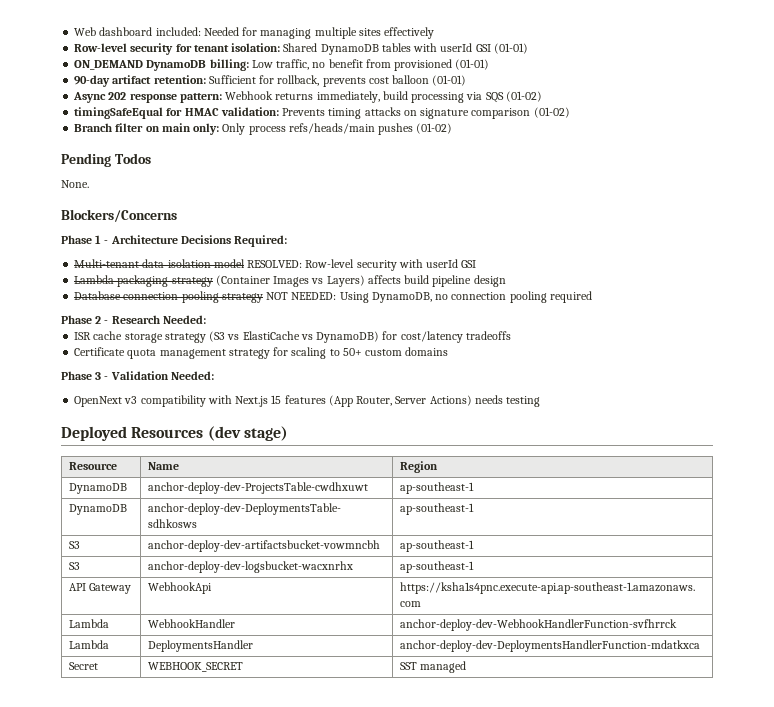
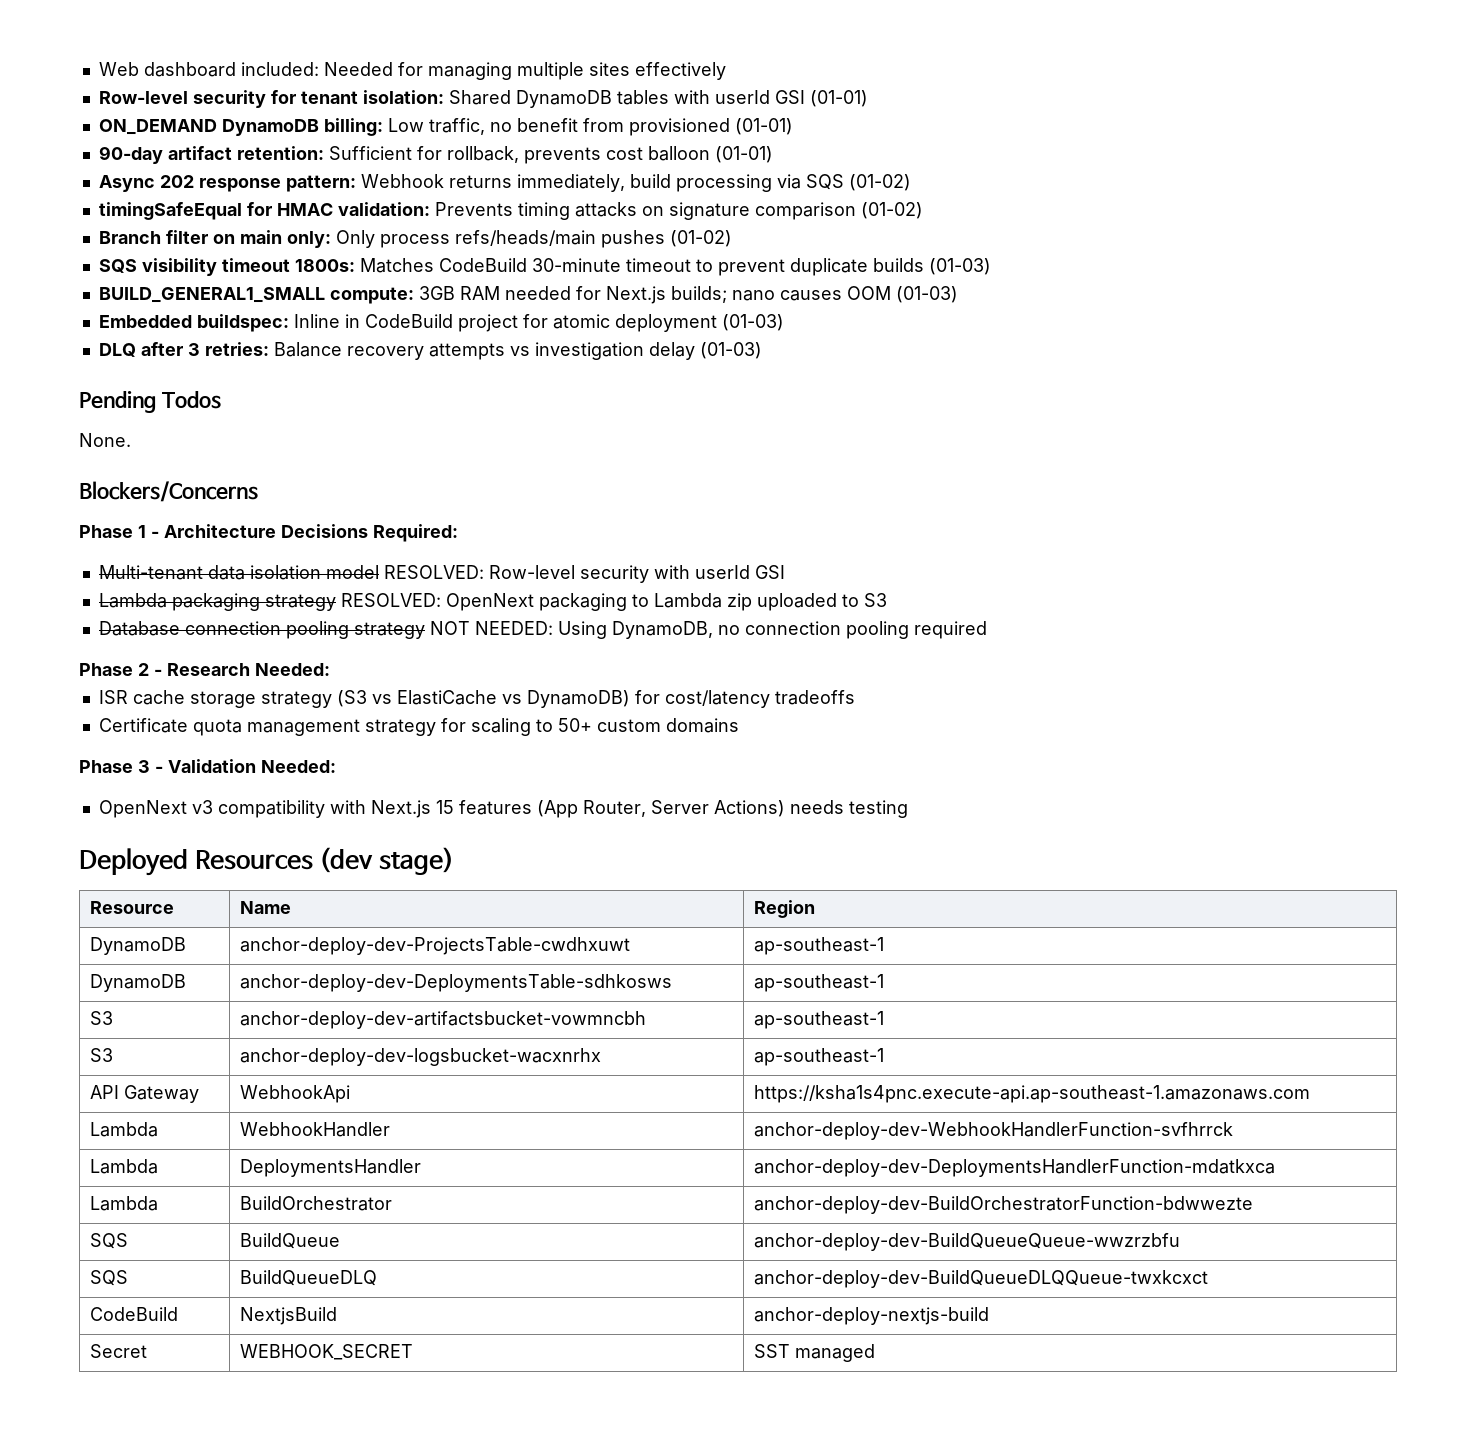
(453, 128) none -> [98,258,991,276] [98,286,958,304] [98,314,784,332] [98,342,762,360] // SQS visibility timeout 1800s: Matches CodeBuild 30-minute timeout to prevent duplicate builds (01-03) // BUILD_GENERAL1_SMALL compute: 3GB RAM needed for Next.js builds; nano causes OOM (01-03) // Embedded buildspec: Inline in CodeBuild project for atomic deployment (01-03) // DLQ after 3 retries: Balance recovery attempts vs investigation delay (01-03)
[215,275,506,287] (Container Images vs Layers) affects build pipeline design -> [340,593,887,611] RESOLVED: OpenNext packaging to Lambda zip uploaded to S3
(700, 646) none -> [90,1196,159,1211] [240,1196,393,1211] [754,1196,1254,1214] [90,1233,129,1249] [240,1233,341,1249] [754,1233,1181,1251] [90,1270,129,1286] [240,1270,378,1286] [754,1270,1209,1288] [90,1307,179,1321] [240,1307,338,1325] [754,1307,990,1325] // Lambda | BuildOrchestrator | anchor-deploy-dev-BuildOrchestratorFunction-bdwwezte // SQS | BuildQueue | anchor-deploy-dev-BuildQueueQueue-wwzrzbfu // SQS | BuildQueueDLQ | anchor-deploy-dev-BuildQueueDLQQueue-twxkcxct // CodeBuild | NextjsBuild | anchor-deploy-nextjs-build

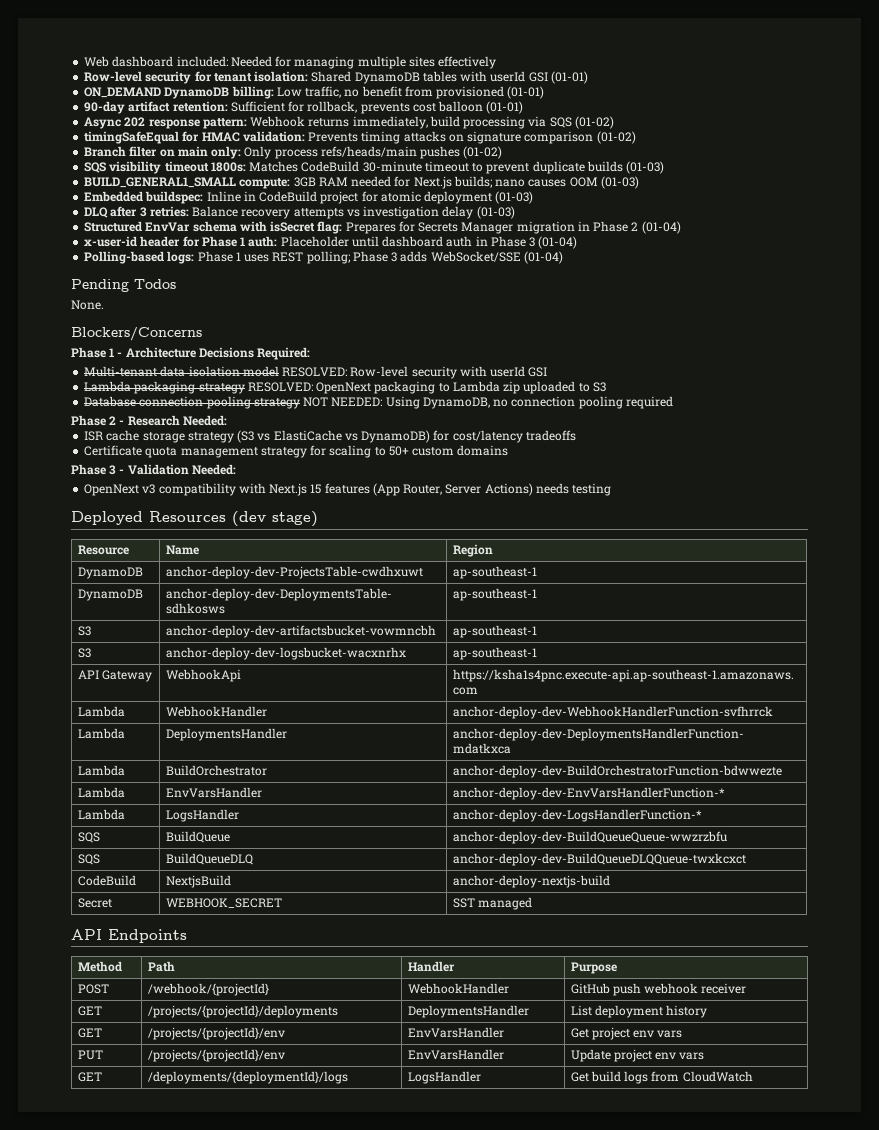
(762, 350) none -> [84,221,681,234] [84,236,578,249] [84,251,563,264] // Structured EnvVar schema with isSecret flag: Prepares for Secrets Manager migration in Phase 2 (01-04) // x-user-id header for Phase 1 auth: Placeholder until dashboard auth in Phase 3 (01-04) // Polling-based logs: Phase 1 uses REST polling; Phase 3 adds WebSocket/SSE (01-04)
(1254, 1205) none -> [77,787,125,798] [165,787,262,798] [452,787,725,800] [77,809,125,820] [165,809,239,822] [452,809,702,822] // Lambda | EnvVarsHandler | anchor-deploy-dev-EnvVarsHandlerFunction-* // Lambda | LogsHandler | anchor-deploy-dev-LogsHandlerFunction-*
(876, 1353) none -> [71,929,187,943] [77,961,122,972] [147,961,175,972] [407,961,455,972] [570,962,617,974] [77,984,109,994] [147,983,269,996] [407,983,509,994] [570,983,747,996] [77,1006,102,1016] [147,1005,338,1018] [407,1005,529,1018] [570,1005,708,1018] [77,1028,102,1038] [147,1027,285,1040] [407,1027,504,1038] [570,1027,683,1040] [77,1050,103,1060] [147,1049,285,1062] [407,1049,504,1060] [570,1049,705,1062] [77,1072,102,1082] [147,1071,348,1084] [407,1071,481,1084] [570,1071,753,1084] // API Endpoints // Method | Path | Handler | Purpose // POST | /webhook/{projectId} | WebhookHandler | GitHub push webhook receiver // GET | /projects/{projectId}/deployments | DeploymentsHandler | List deployment history // GET | /projects/{projectId}/env | EnvVarsHandler | Get project env vars // PUT | /projects/{projectId}/env | EnvVarsHandler | Update project env vars // GET | /deployments/{deploymentId}/logs | LogsHandler | Get build logs from CloudWatch

